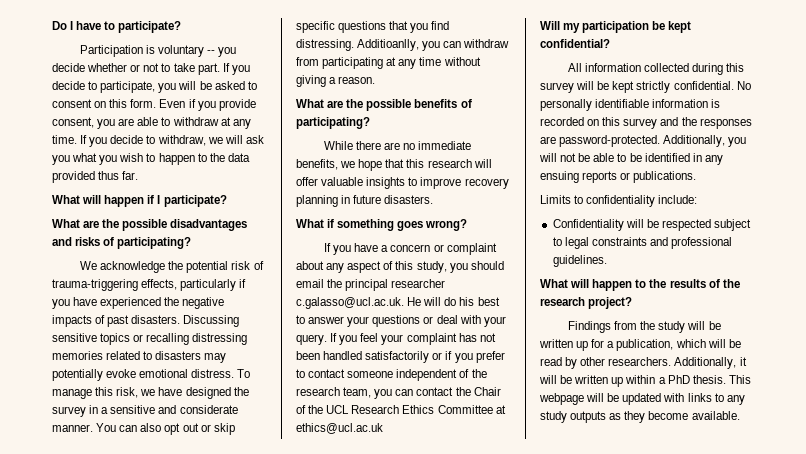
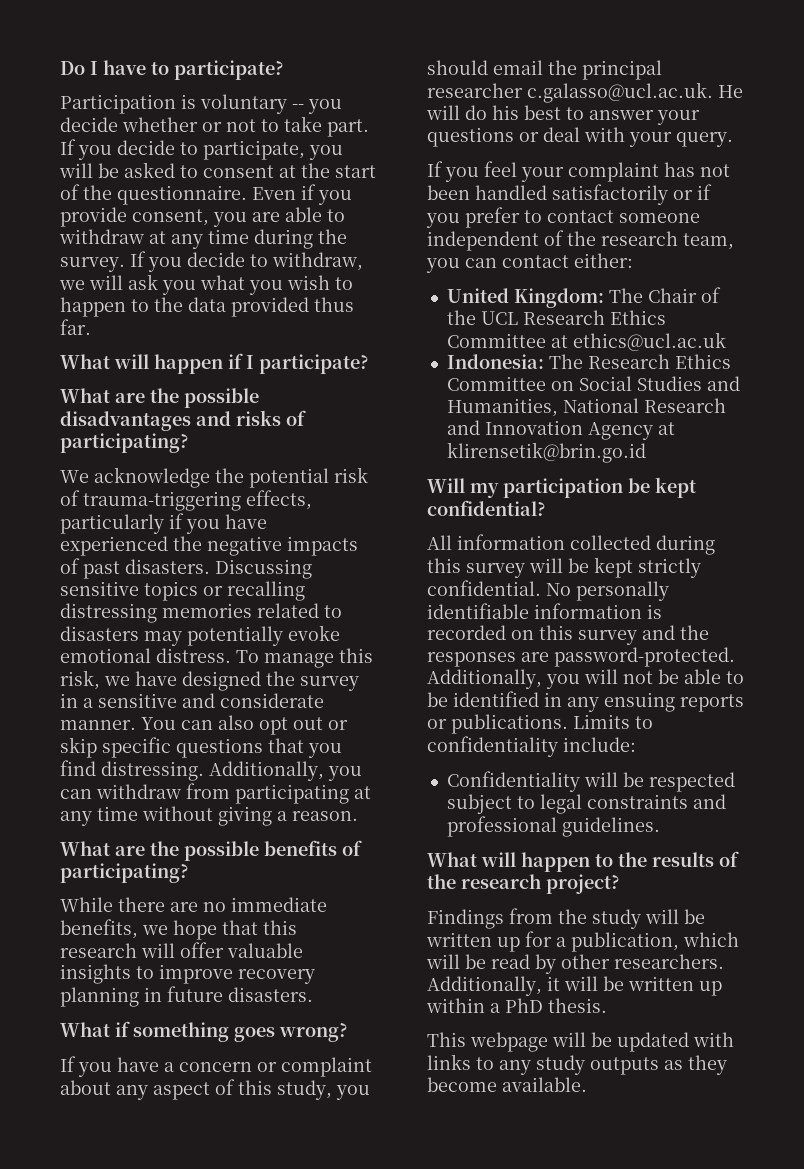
[94,99,157,108] on this form. -> [279,163,376,178] [60,184,247,205] at the start of the questionnaire.
[52,135,77,144] time. -> [208,229,347,249] [60,257,125,272] time during the survey.
[357,39,420,51] Additioanlly, -> [209,761,324,781] Additionally,
(327, 339) none -> (733, 139) //
[455,387,471,396] the -> [574,253,633,268] [446,288,643,308] either: // United Kingdom: The
(383, 428) none -> [446,354,731,369] [446,376,740,391] [446,398,726,417] [446,420,675,440] [446,442,646,463] // Indonesia: The Research Ethics Committee on Social Studies and Humanities, National Research and Innovation Agency at klirensetik@brin.go.id
(697, 177) // -> (568, 724) none
(726, 379) none -> (607, 1005) //

